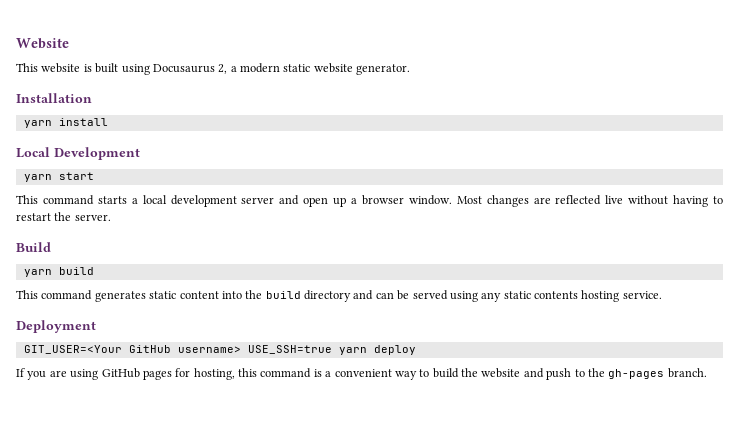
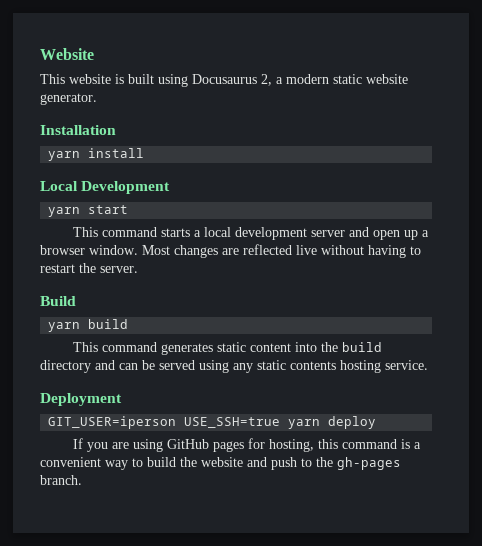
[23,345,241,354] GIT_USER=<Your GitHub username> -> [48,416,177,429] GIT_USER=iperson

